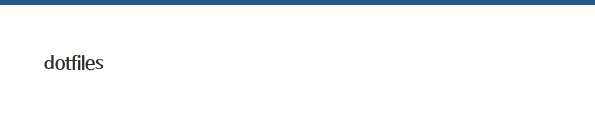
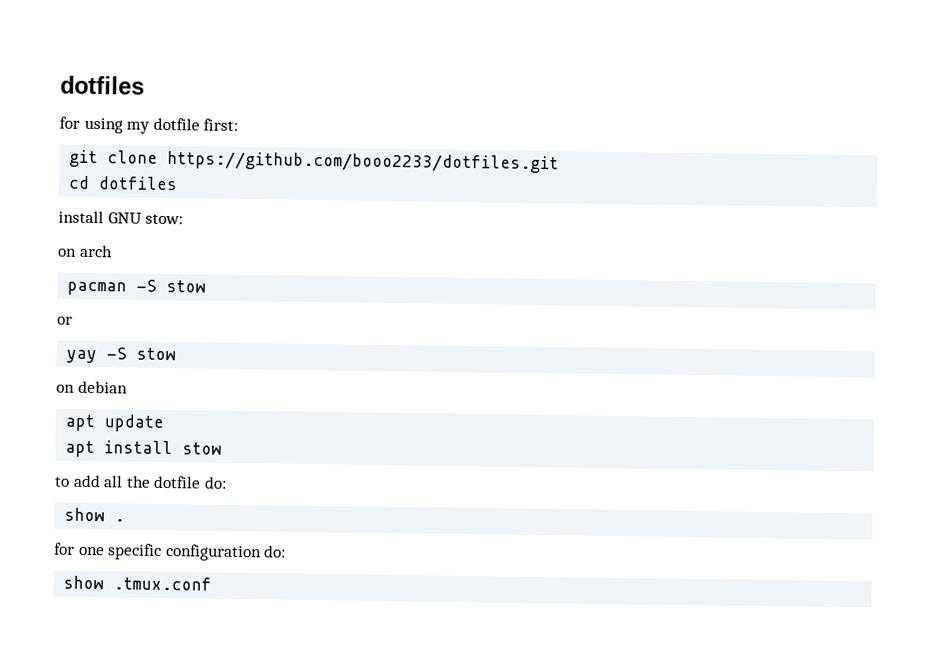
[44,55,104,71] dotfiles -> [60,75,145,95] [59,116,239,134] [69,149,560,174] [68,175,179,191] [58,210,184,225] [58,244,113,258] [67,279,207,296] [57,316,73,325] [66,347,177,364] [56,380,128,394] [65,414,165,433] [65,440,223,458] [54,474,227,489] [64,507,126,522] [54,542,287,562] [63,575,213,591] dotfiles // for using my dotfile first: // git clone https://github.com/booo2233/dotfiles.git // cd dotfiles // install GNU stow: // on arch // pacman -S stow // or // yay -S stow // on debian // apt update // apt install stow // to add all the dotfile do: // show . // for one specific configuration do: // show .tmux.conf

